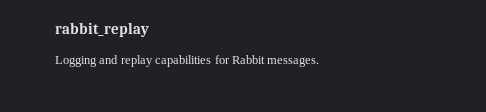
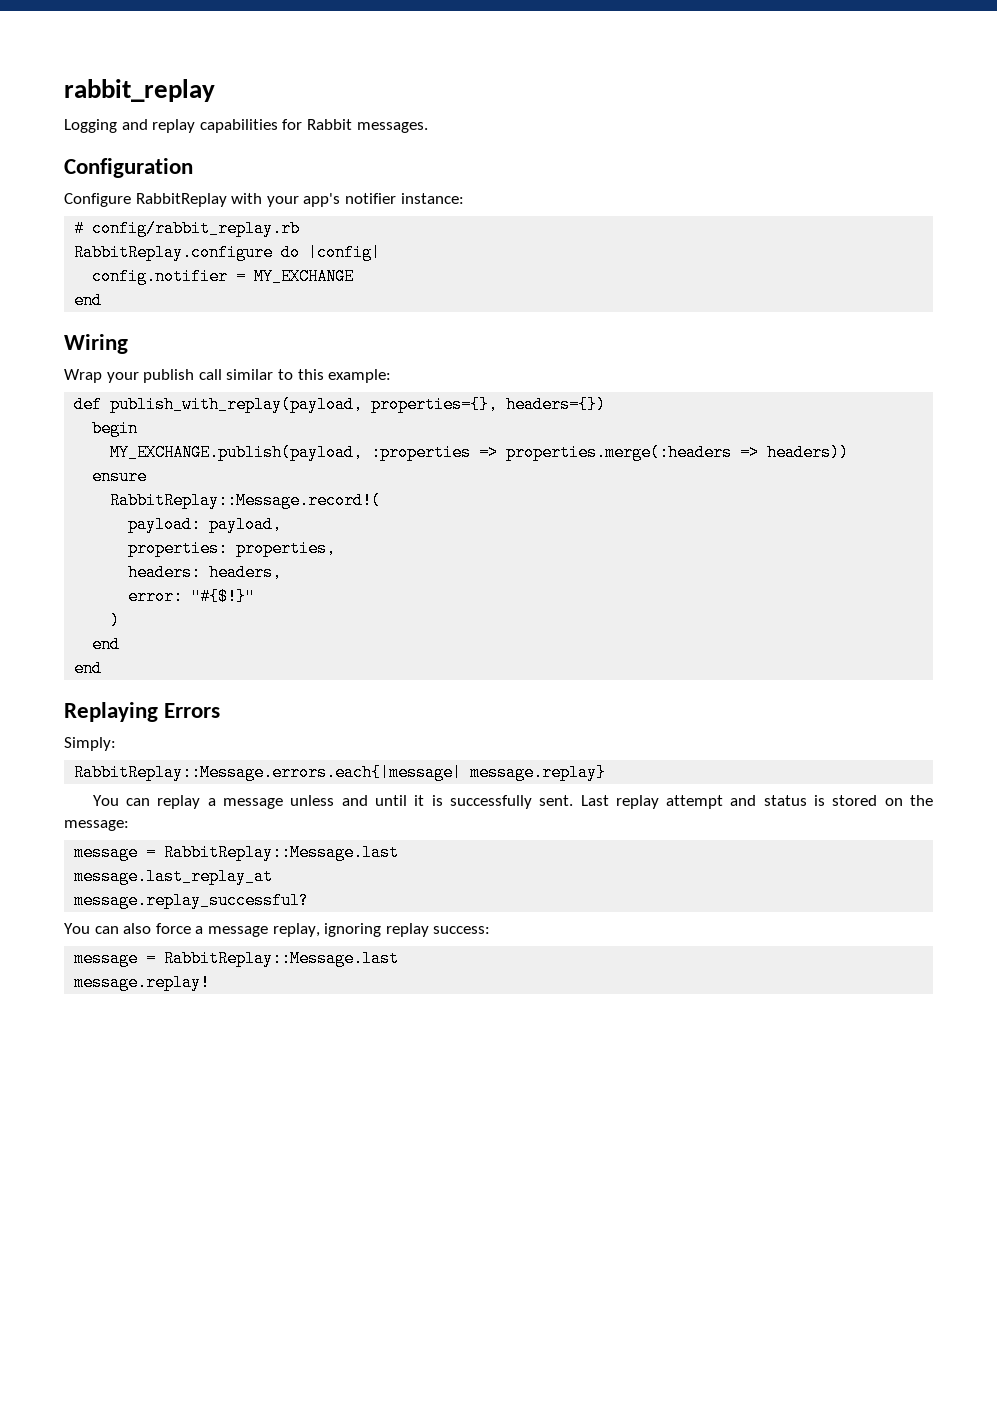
(320, 62) none -> [64,158,193,178] [64,193,464,207] [74,220,301,237] [74,244,382,261] [92,268,355,285] [74,292,103,309] [64,334,128,354] [64,369,392,383] [74,396,607,413] [92,420,139,437] [110,444,850,461] [92,468,148,485] [110,492,382,509] [128,516,283,533] [128,540,337,557] [128,564,283,581] [128,588,256,605] [110,612,121,629] [92,636,121,653] [74,660,103,677] [64,702,221,722] [64,737,116,751] [74,764,607,781] [92,795,934,809] [64,820,129,831] [74,844,400,861] [74,868,274,885] [74,892,310,909] [64,923,491,937] [74,950,400,967] [74,974,211,991] // Configuration // Configure RabbitReplay with your app's notifier instance: // # config/rabbit_replay.rb // RabbitReplay.configure do |config| // config.notifier = MY_EXCHANGE // end // Wiring // Wrap your publish call similar to this example: // def publish_with_replay(payload, properties={}, headers={}) // begin // MY_EXCHANGE.publish(payload, :properties => properties.merge(:headers => headers)) // ensure // RabbitReplay::Message.record!( // payload: payload, // properties: properties, // headers: headers, // error: "#{$!}" // ) // end // end // Replaying Errors // Simply: // RabbitReplay::Message.errors.each{|message| message.replay} // You can replay a message unless and until it is successfully sent. Last replay attempt and status is stored on the message: // message = RabbitReplay::Message.last // message.last_replay_at // message.replay_successful? // You can also force a message replay, ignoring replay success: // message = RabbitReplay::Message.last // message.replay!

